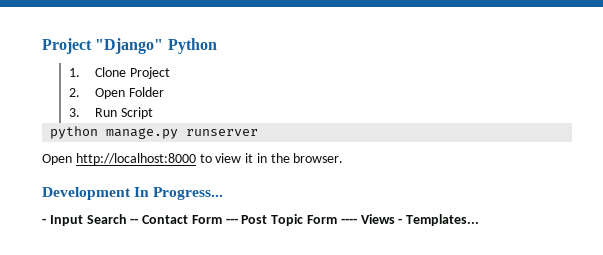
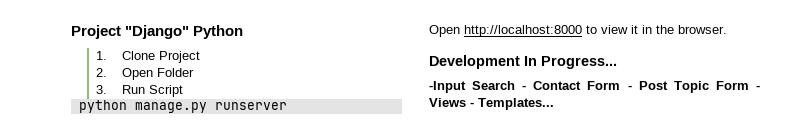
[42,214,139,226] - Input Search -- -> [429,81,527,93] -Input Search -
[225,218,238,224] --- -> [627,85,632,90] -
[340,218,357,224] ---- -> [756,85,760,90] -

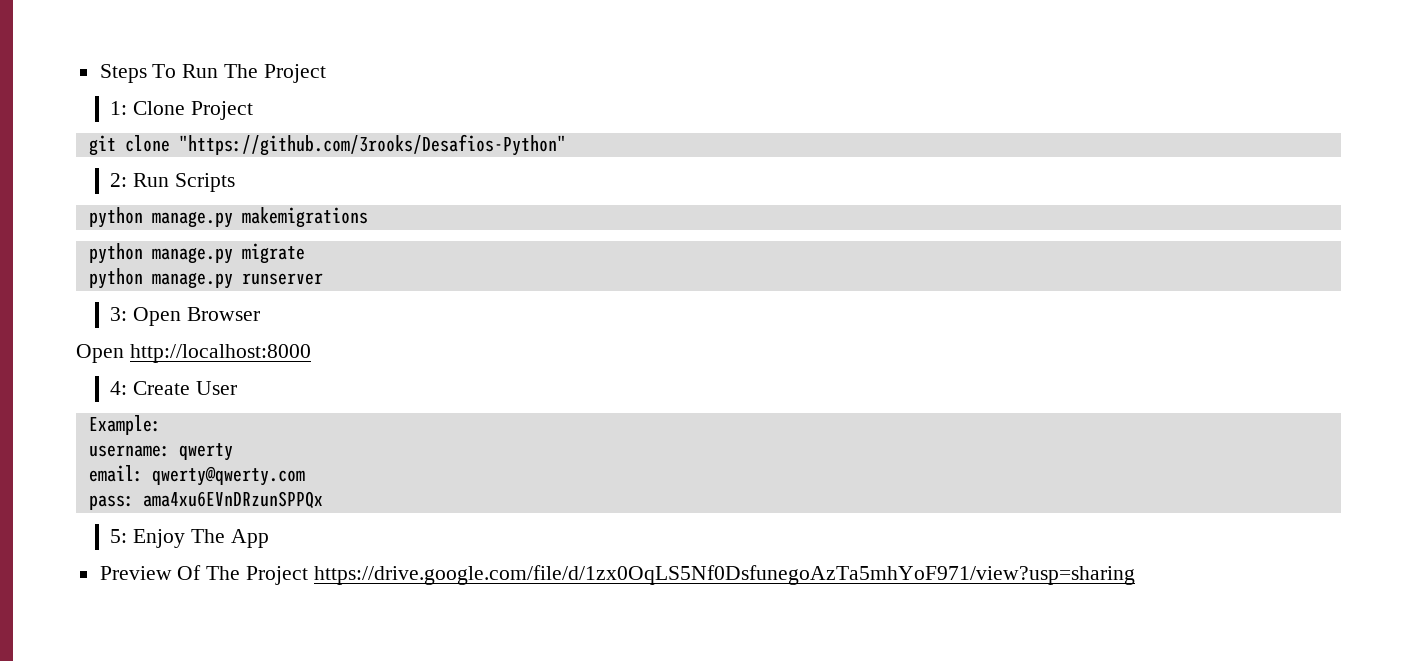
[71,25,244,39] [96,51,200,63] [96,68,194,80] [96,85,183,97] Project "Django" Python // 1. Clone Project // 2. Open Folder // 3. Run Script -> [99,64,326,83] [110,101,254,120] [88,134,566,156] [110,173,236,192] [88,207,368,228] [88,243,305,264] Steps To Run The Project // 1: Clone Project // git clone "https://github.com/3rooks/Desafios-Python" // 2: Run Scripts // python manage.py makemigrations // python manage.py migrate
(287, 106) none -> [110,307,261,326] // 3: Open Browser
[586,25,727,34] [429,55,617,69] [429,81,760,93] [429,98,554,110] to view it in the browser. // Development In Progress... // -Input Search - Contact Form - Post Topic Form - Views - Templates... -> [110,381,238,395] [88,415,161,435] [88,443,233,461] [88,465,305,486] [88,491,323,510] [110,529,269,548] [99,565,1135,585] // 4: Create User // Example: // username: qwerty // email: qwerty@qwerty.com // pass: ama4xu6EVnDRzunSPPQx // 5: Enjoy The App // Preview Of The Project https://drive.google.com/file/d/1zx0OqLS5Nf0DsfunegoAzTa5mhYoF971/view?usp=sharing

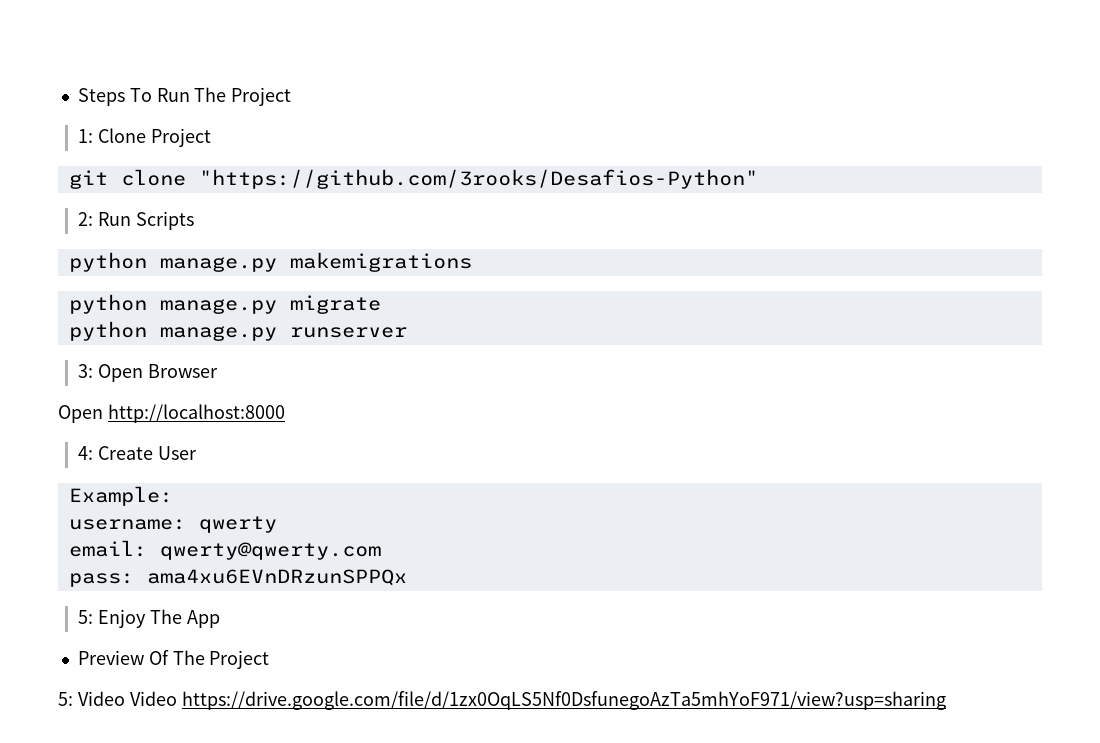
(309, 575) none -> [58,691,177,706] // 5: Video Video

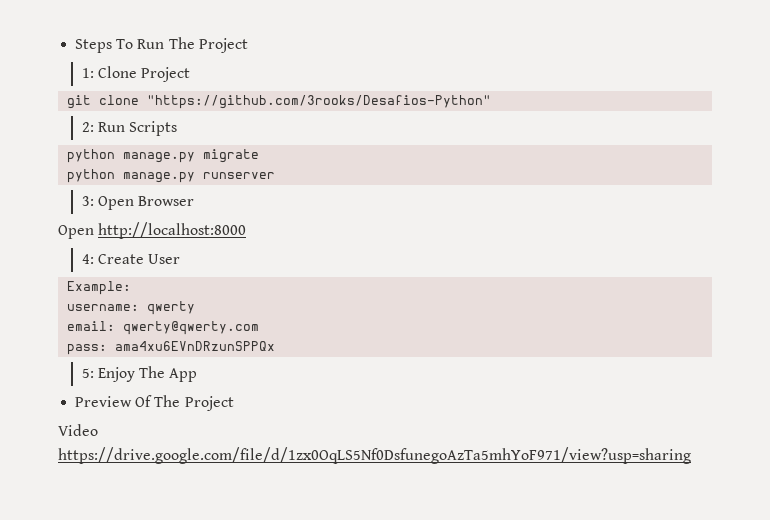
[68,252,472,272] // python manage.py makemigrations -> (178, 128) none
[58,691,125,706] 5: Video -> (234, 403) none

